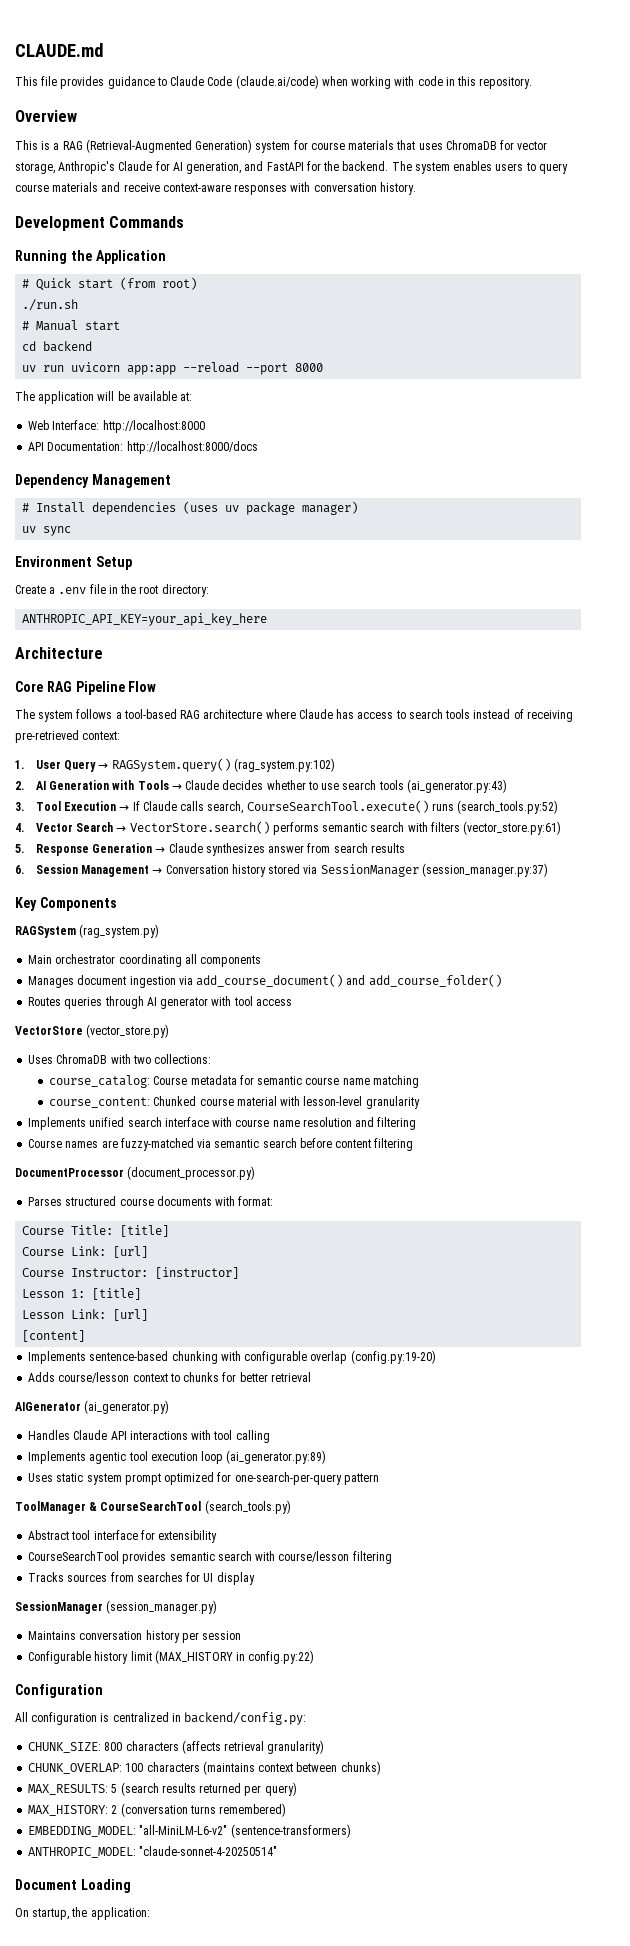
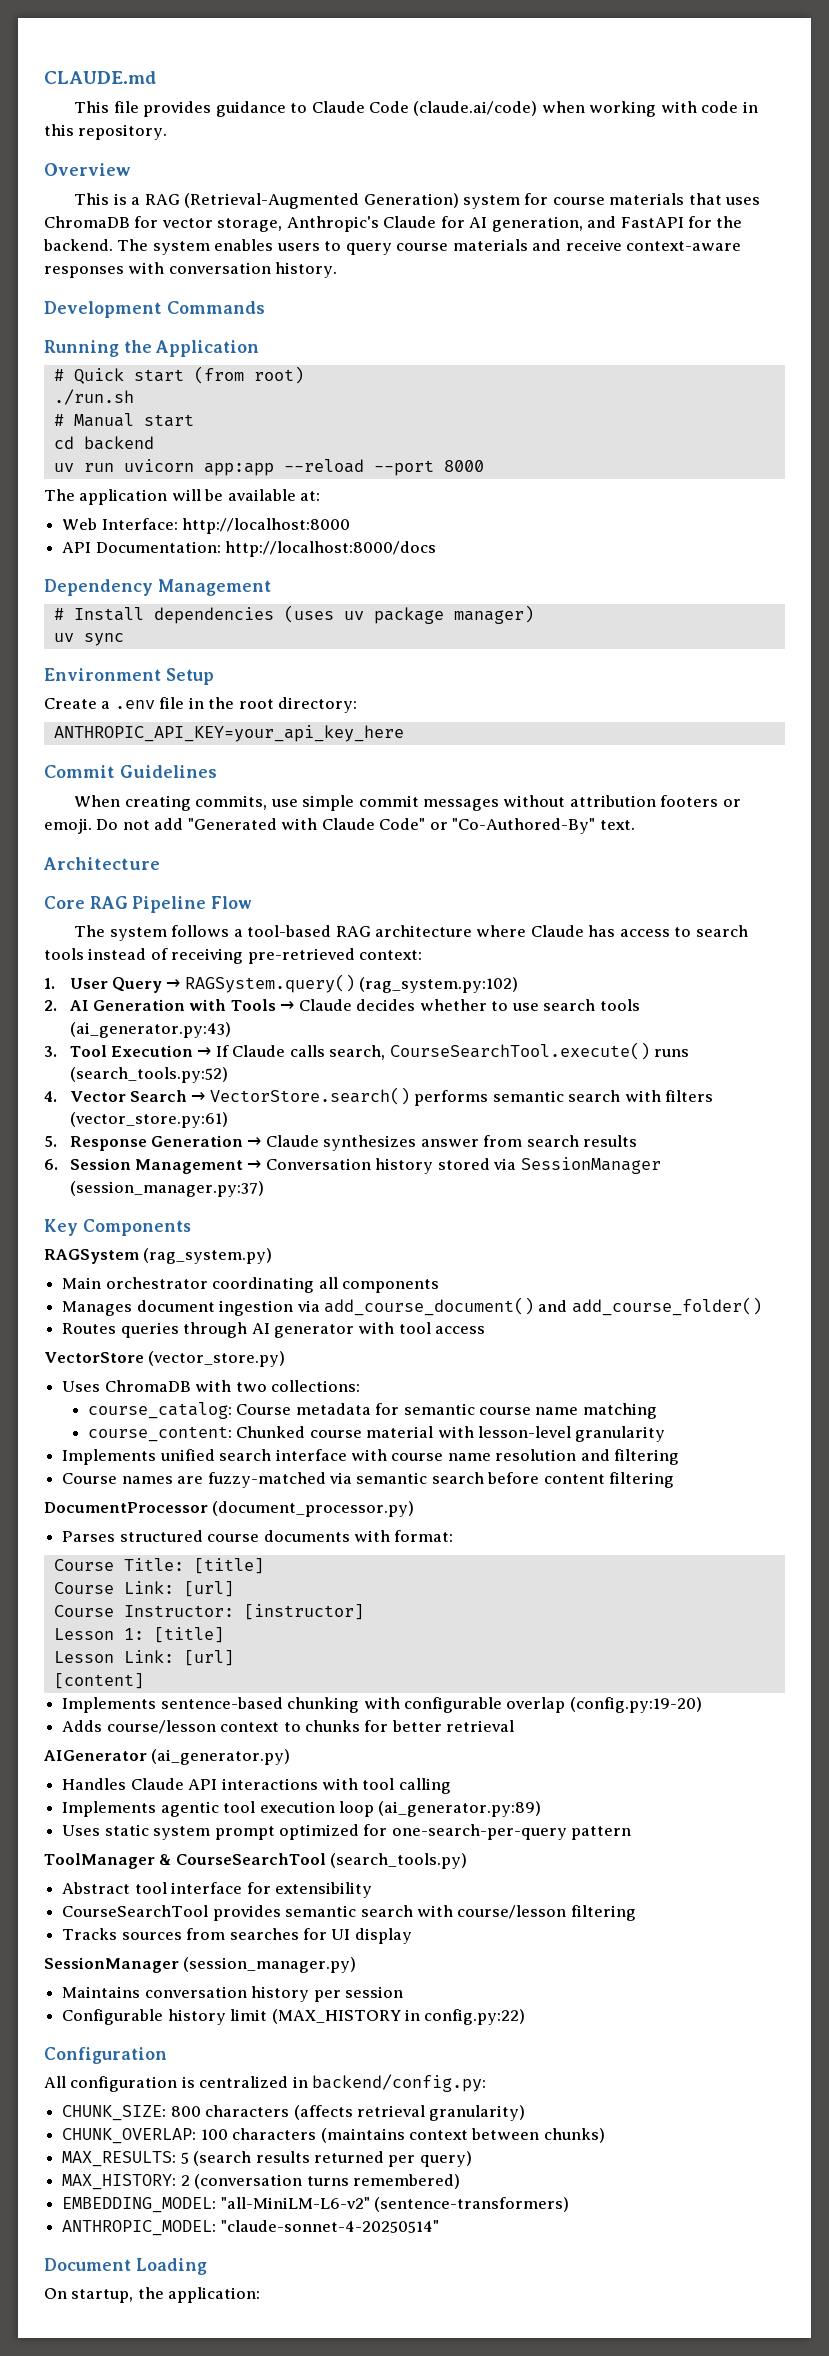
(268, 619) none -> [44,765,217,778] [74,795,741,811] [44,818,635,834] // Commit Guidelines // When creating commits, use simple commit messages without attribution footers or emoji. Do not add "Generated with Claude Code" or "Co-Authored-By" text.

